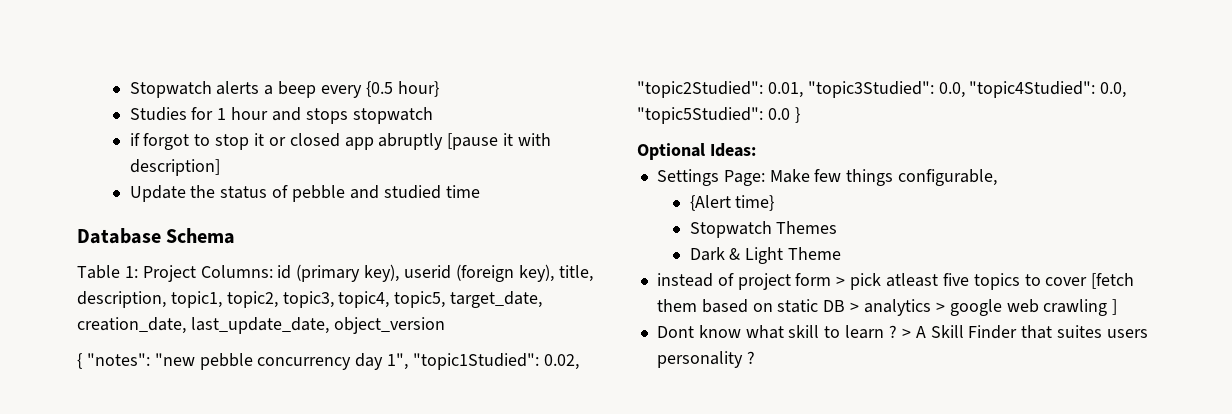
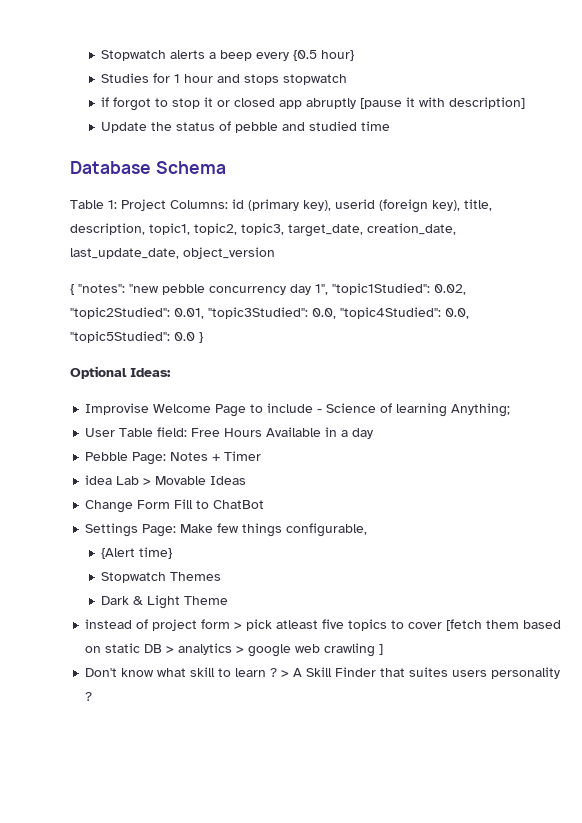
[338,291,446,308] topic4, topic5, -> (284, 229) none
(756, 150) none -> [85,403,511,417] [85,427,374,439] [85,451,262,465] [85,475,247,485] [85,499,265,513] // Improvise Welcome Page to include - Science of learning Anything; // User Table field: Free Hours Available in a day // Pebble Page: Notes + Timer // idea Lab > Movable Ideas // Change Form Fill to ChatBot
[656,326,694,338] Dont -> [85,668,118,677] Don't

